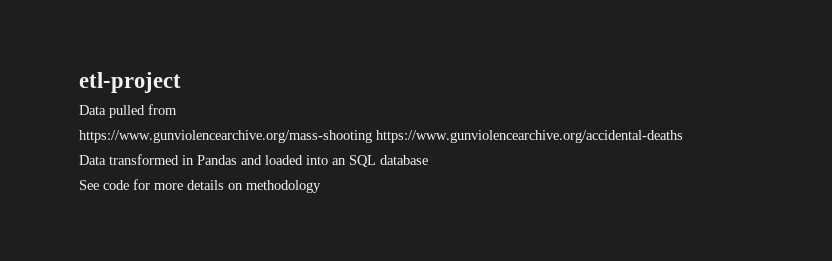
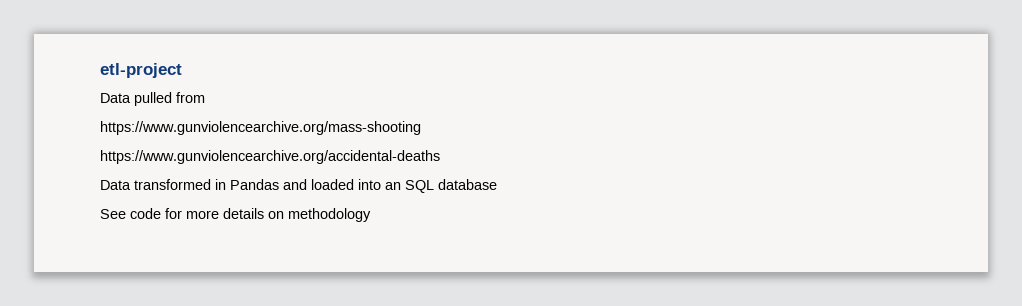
(372, 136) none -> (421, 128) //

